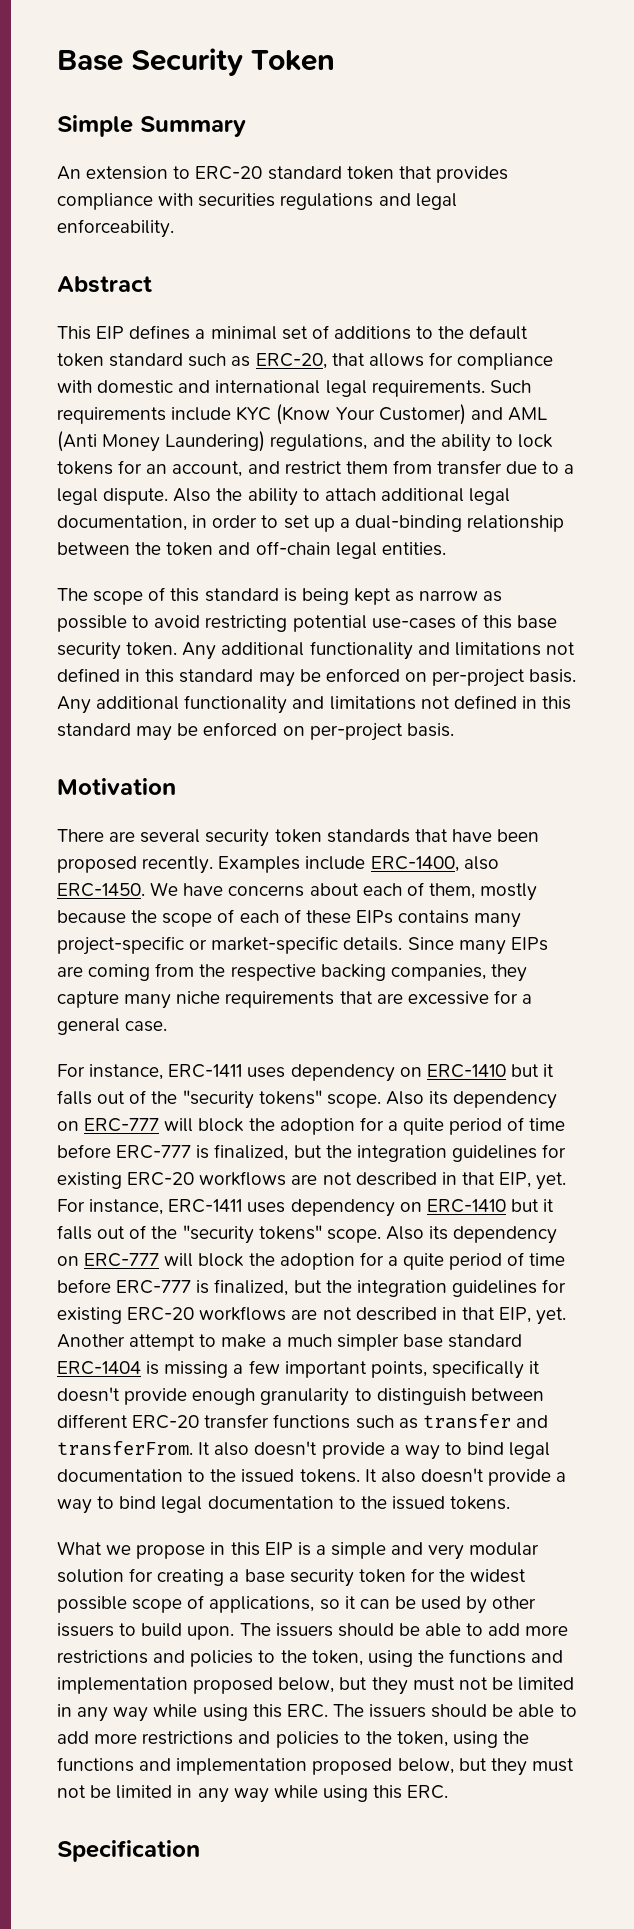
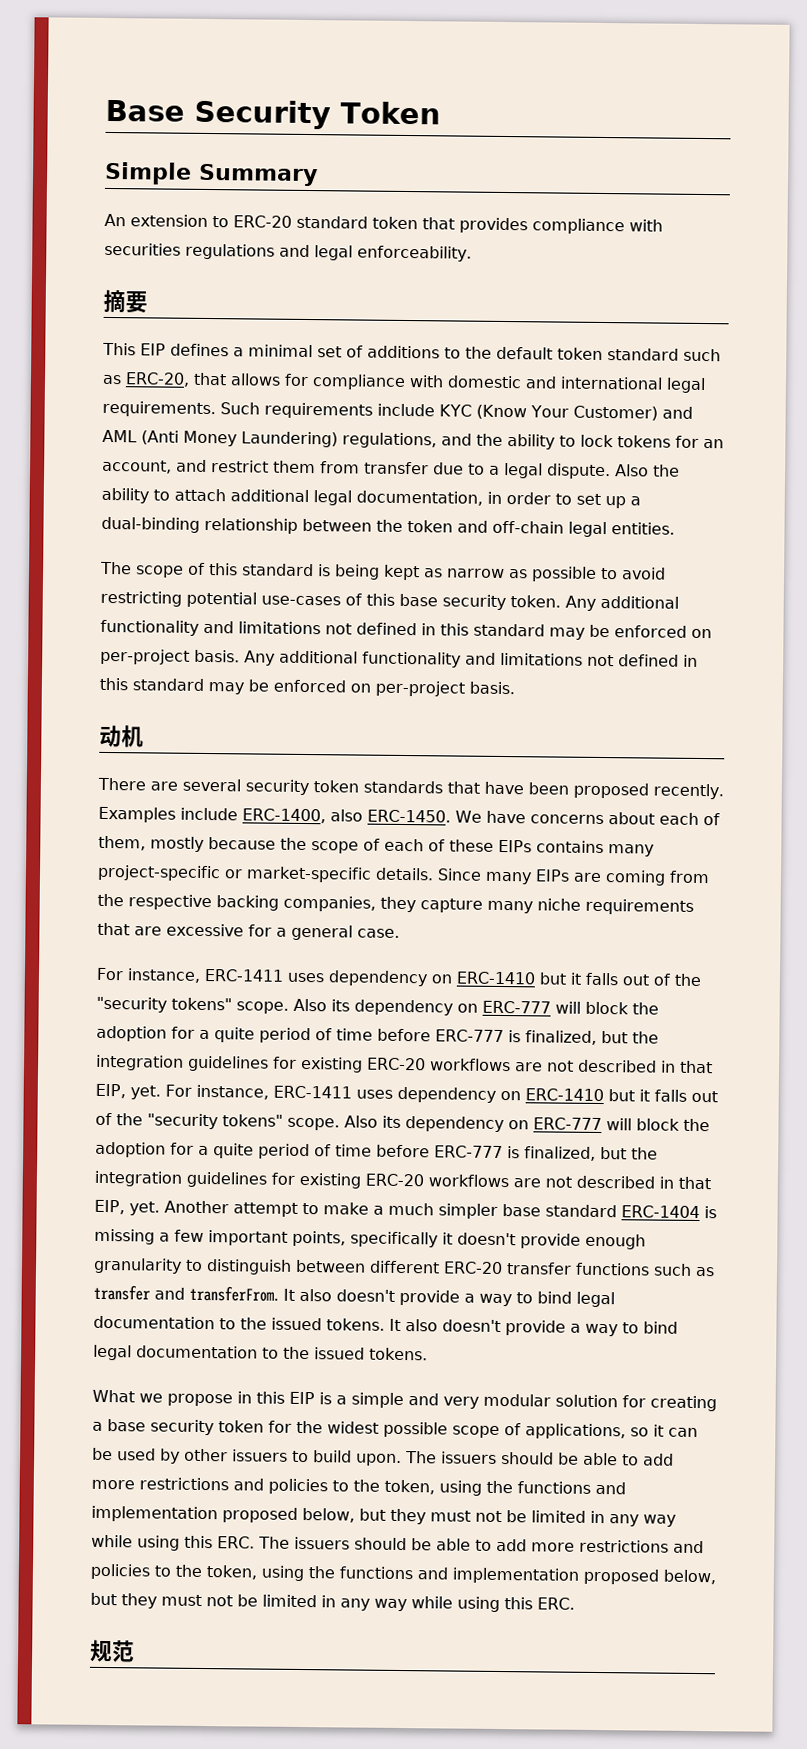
[57,276,152,293] Abstract -> [103,289,148,314] 摘要
[57,778,176,795] Motivation -> [99,724,144,748] 动机
[57,1840,200,1862] Specification -> [90,1639,135,1663] 规范

